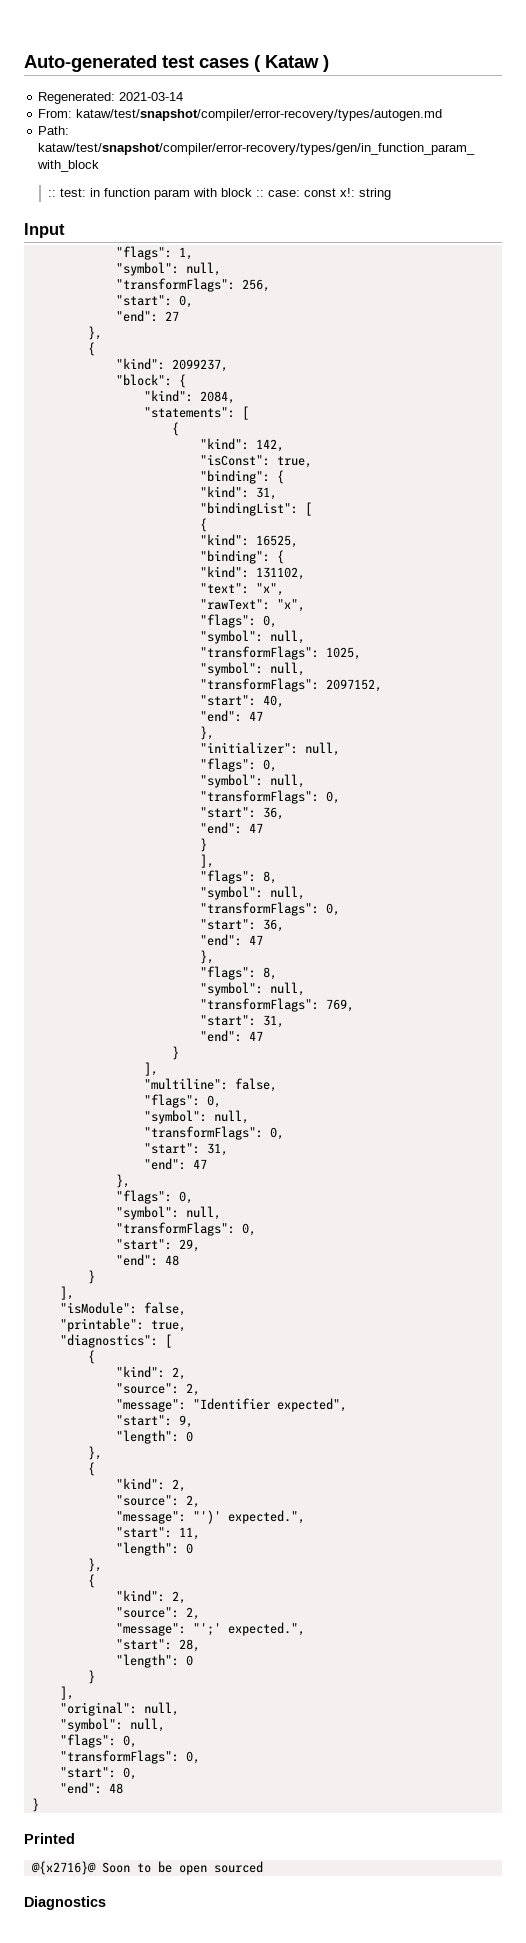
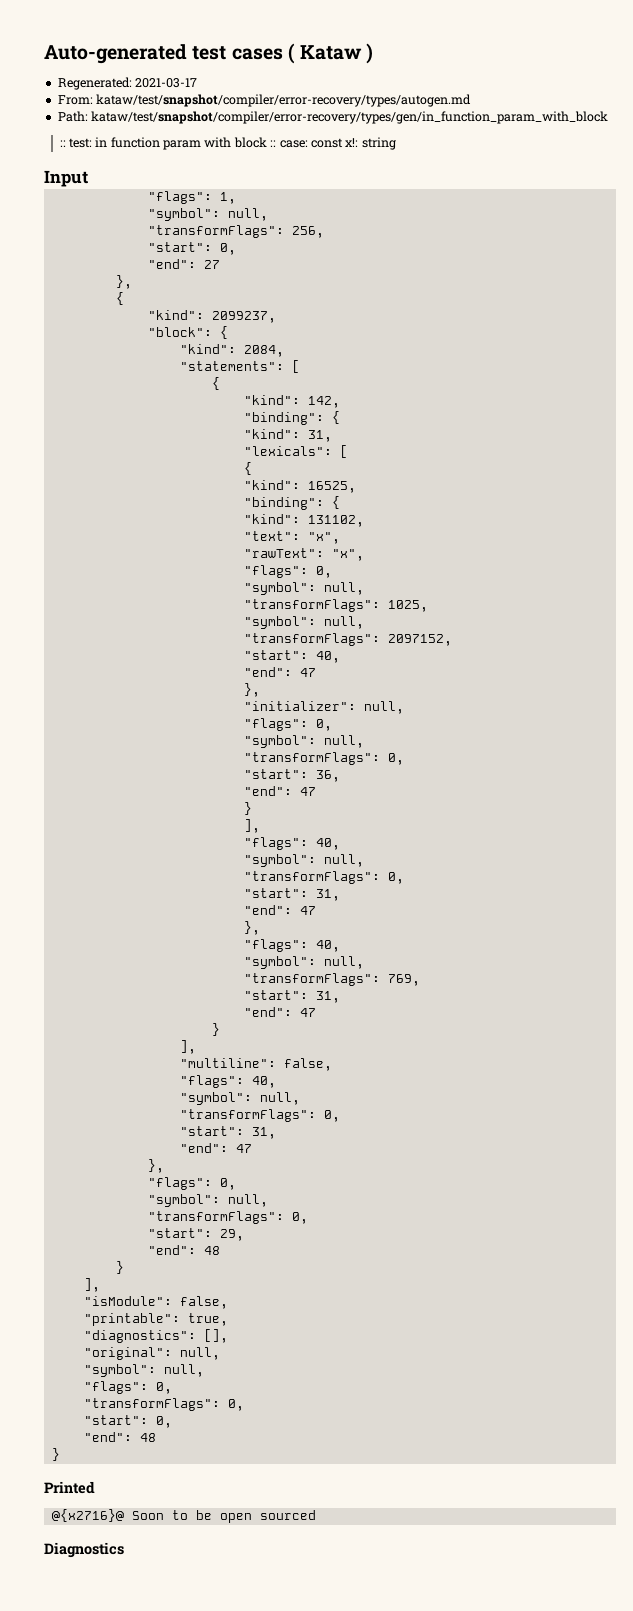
[119,92,184,101] 2021-03-14 -> [135,78,198,88] 2021-03-17
[199,454,312,468] // "isConst": true, -> (340, 402) none
[199,502,298,516] "bindingList": -> [243,446,332,456] "lexicals":
[262,871,277,884] [199,886,305,900] [199,902,340,916] [199,919,284,932] [199,934,263,946] [199,950,214,964] [199,966,277,980] 8, // "symbol": null, // "transformFlags": 0, // "start": 36, // "end": 47 // }, // "flags": 8, -> [315,838,340,850] [243,854,364,867] [243,871,404,884] [243,888,340,901] [243,905,316,915] [243,921,260,935] [243,939,340,952] 40, // "symbol": null, // "transformFlags": 0, // "start": 31, // "end": 47 // }, // "flags": 40,
[206,1095,221,1108] 0, -> [251,1076,276,1088] 40,
[164,1334,172,1348] [87,1350,95,1364] [115,1366,186,1380] [115,1383,200,1396] [115,1398,347,1412] [115,1415,193,1428] [115,1430,193,1444] [87,1446,102,1460] [87,1462,95,1476] [115,1478,186,1492] [115,1495,200,1508] [115,1510,305,1524] [115,1527,200,1540] [115,1542,193,1556] [87,1558,102,1572] [87,1574,95,1588] [115,1590,186,1604] [115,1607,200,1620] [115,1622,305,1636] [115,1639,200,1652] [115,1654,193,1668] [87,1670,95,1684] [59,1686,74,1700] [ // { // "kind": 2, // "source": 2, // "message": "Identifier expected", // "start": 9, // "length": 0 // }, // { // "kind": 2, // "source": 2, // "message": "')' expected.", // "start": 11, // "length": 0 // }, // { // "kind": 2, // "source": 2, // "message": "';' expected.", // "start": 28, // "length": 0 // } // ], -> [203,1329,228,1343] [],

